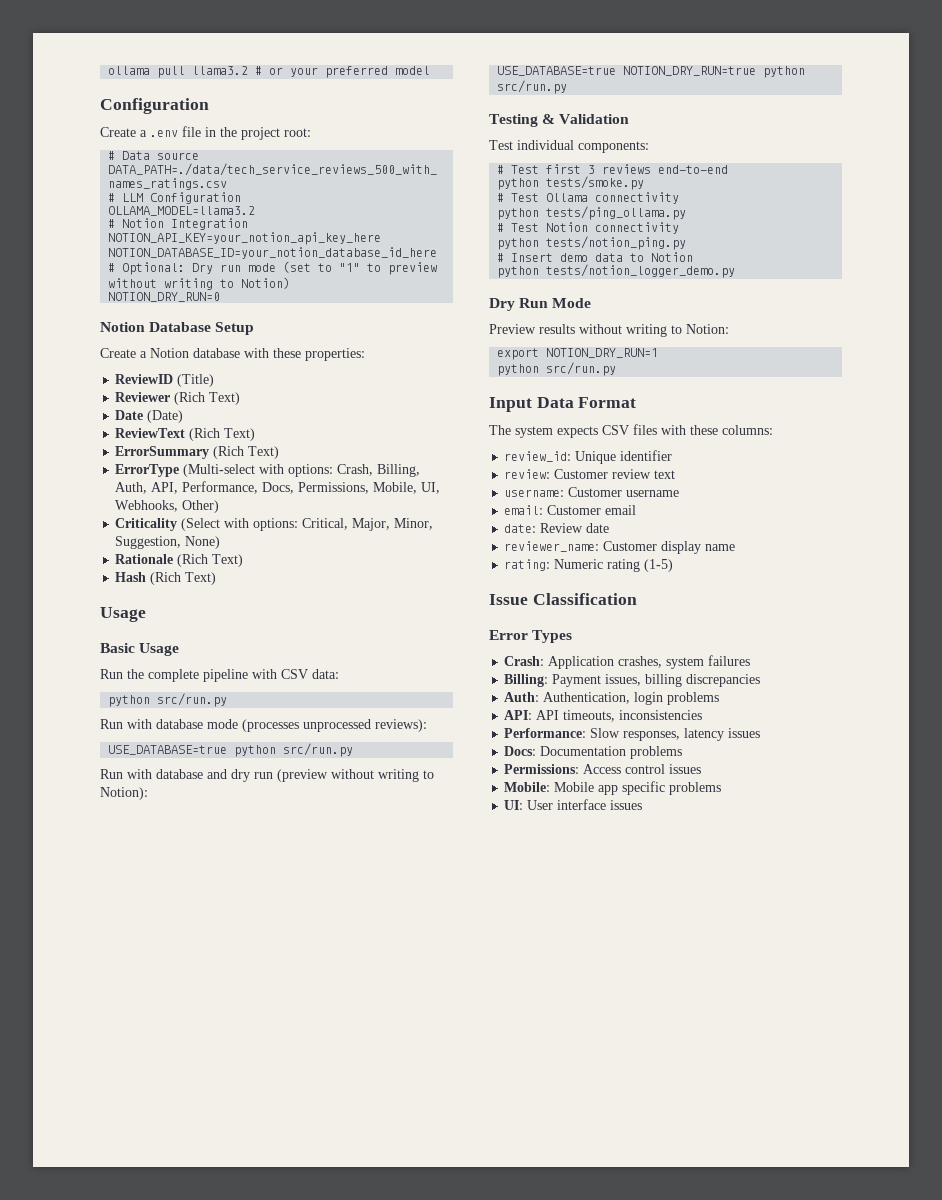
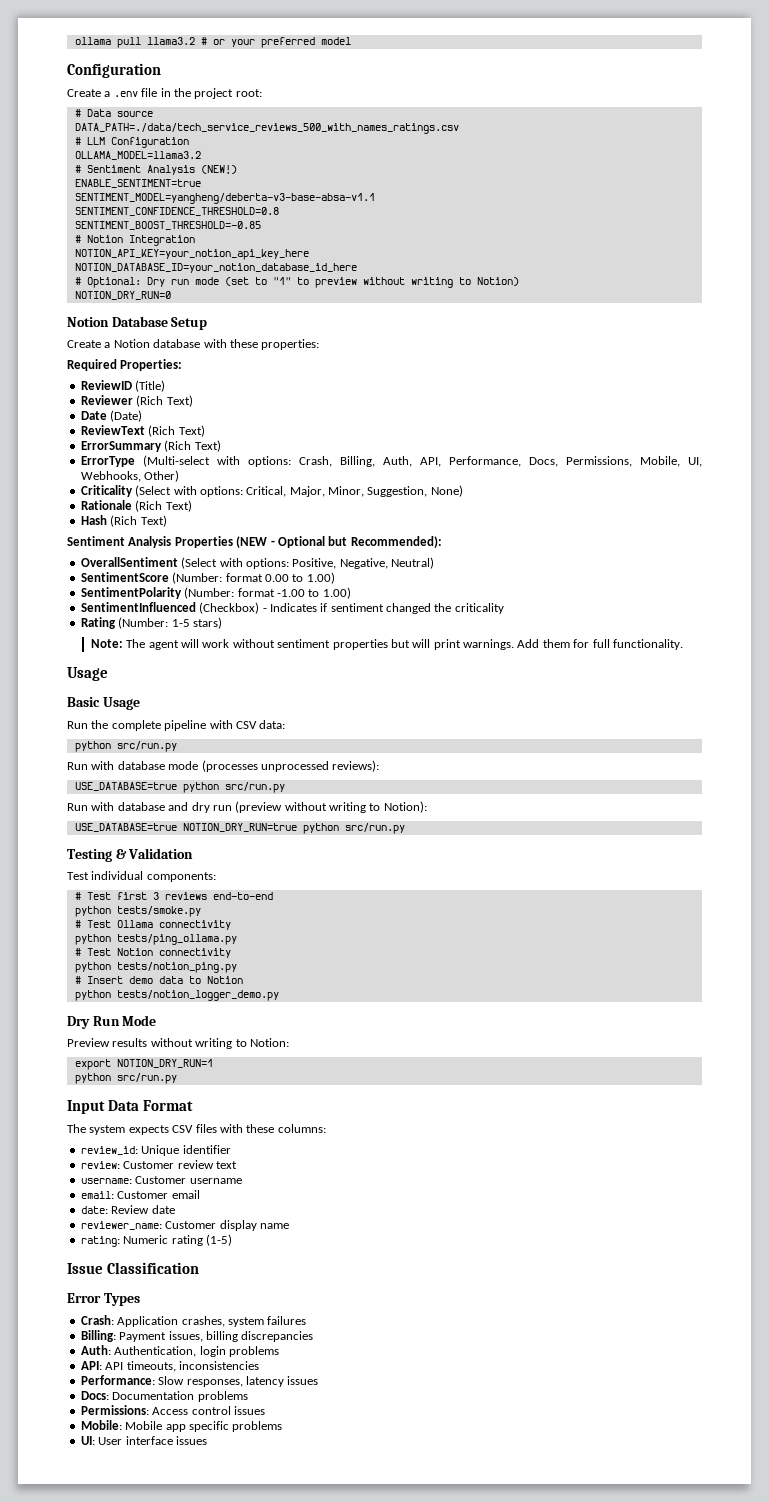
(256, 211) none -> [74,165,237,175] [74,179,201,188] [74,193,375,204] [74,207,279,216] [74,221,261,230] // # Sentiment Analysis (NEW!) // ENABLE_SENTIMENT=true // SENTIMENT_MODEL=yangheng/deberta-v3-base-absa-v1.1 // SENTIMENT_CONFIDENCE_THRESHOLD=0.8 // SENTIMENT_BOOST_THRESHOLD=-0.85
(365, 354) none -> [67,359,183,371] // Required Properties:
(217, 578) none -> [67,536,442,548] [80,557,434,569] [80,572,335,584] [80,587,351,599] [80,602,504,614] [80,617,222,629] [90,639,683,650] // Sentiment Analysis Properties (NEW - Optional but Recommended): // OverallSentiment (Select with options: Positive, Negative, Neutral) // SentimentScore (Number: format 0.00 to 1.00) // SentimentPolarity (Number: format -1.00 to 1.00) // SentimentInfluenced (Checkbox) - Indicates if sentiment changed the criticality // Rating (Number: 1-5 stars) // Note: The agent will work without sentiment properties but will print warnings. Add them for full functionality.

